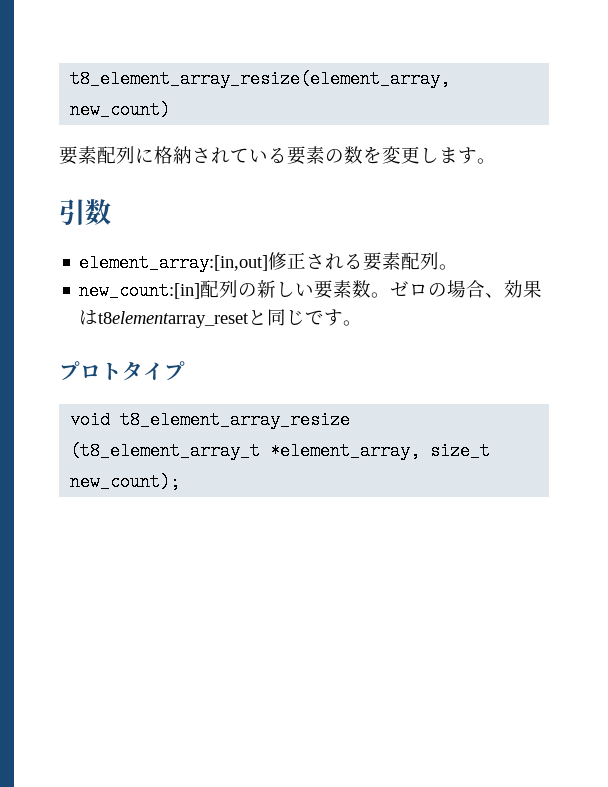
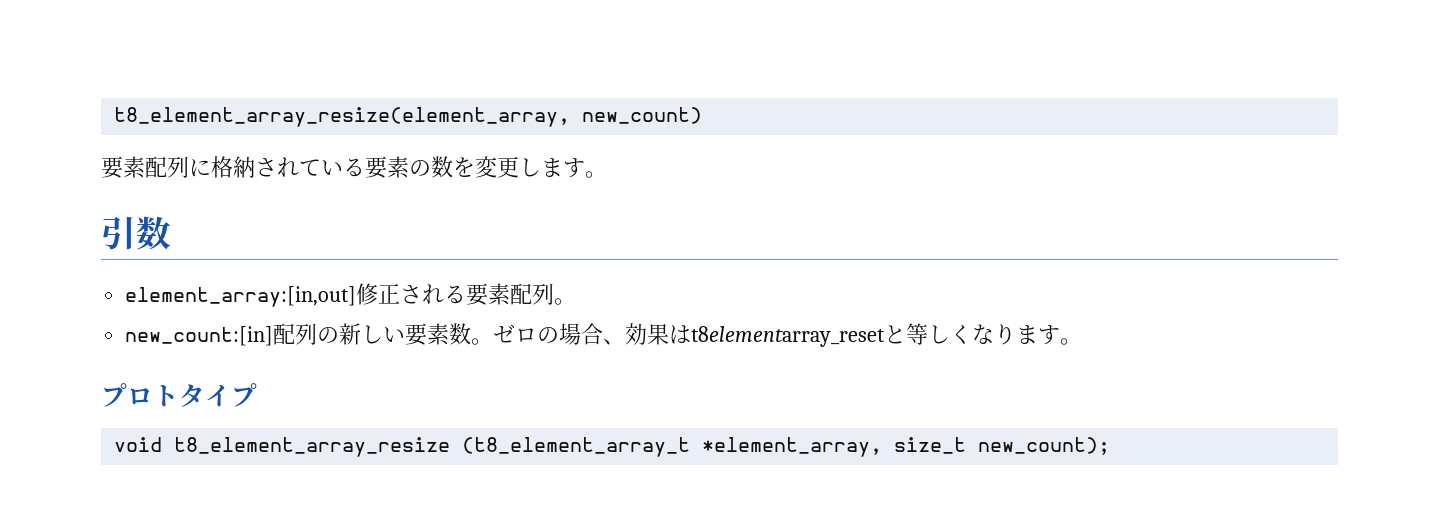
[267,309,325,326] 同じで -> [906,323,1039,345] 等しくなりま

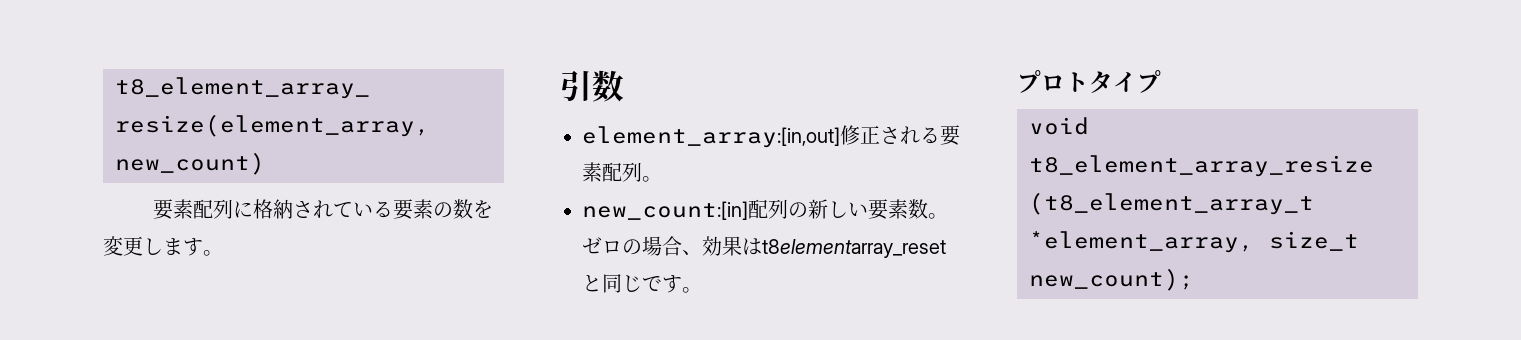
[906,323,1039,345] 等しくなりま -> [602,274,662,293] 同じで

